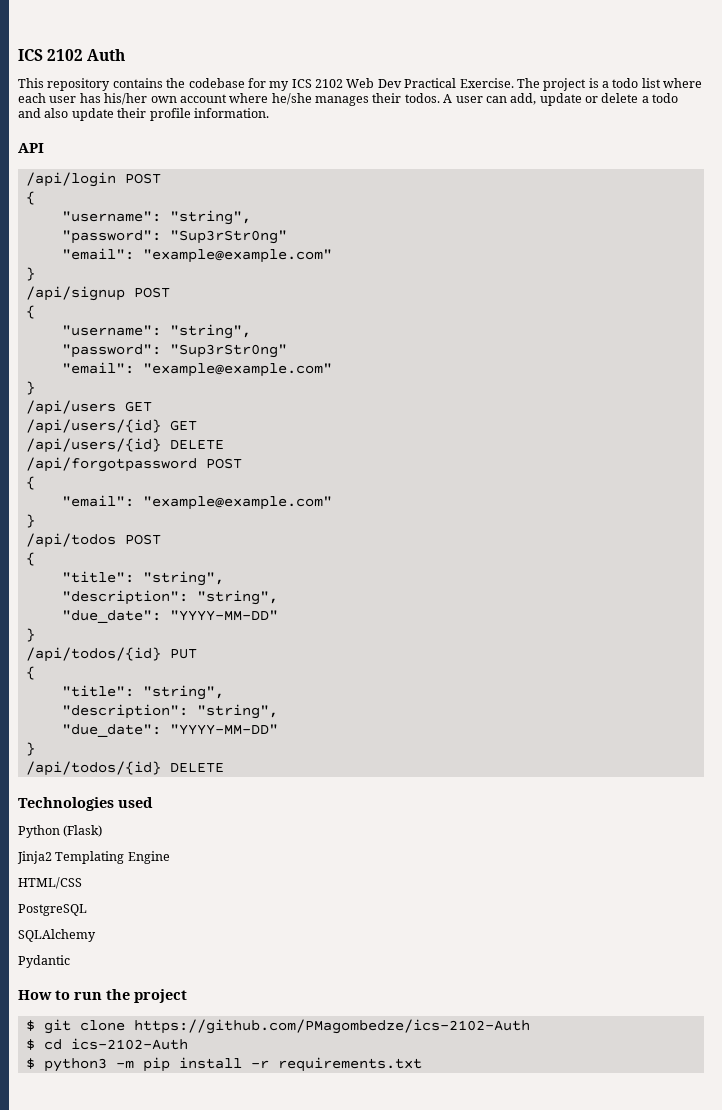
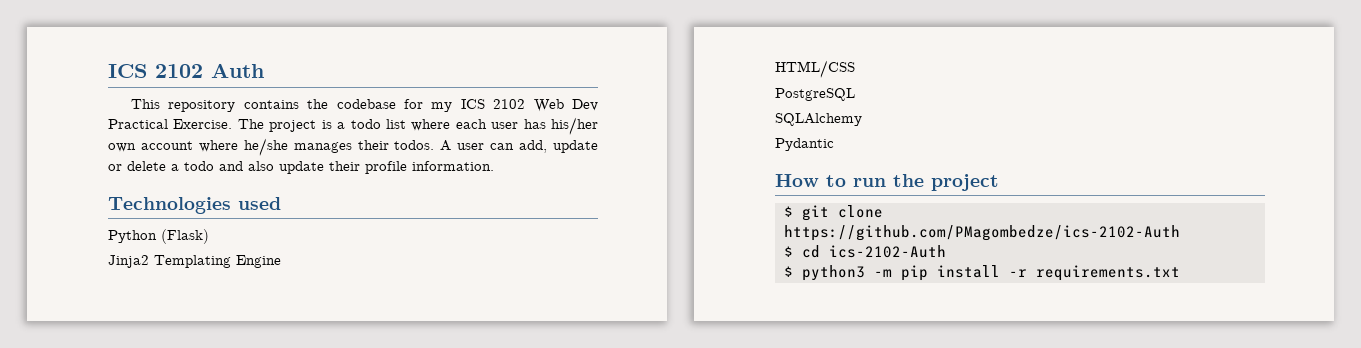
[18,143,44,153] [25,172,161,187] [25,191,35,205] [61,210,251,225] [61,230,287,244] [61,248,332,263] [25,267,35,281] [25,286,170,301] [25,305,35,319] [61,324,251,339] [61,344,287,358] [61,362,332,377] [25,381,35,395] [25,400,152,415] [25,419,197,434] [25,438,224,453] [25,457,242,472] [25,476,35,490] [61,495,332,510] [25,514,35,528] [25,533,161,548] [25,552,35,566] [61,571,224,586] [61,590,278,605] [61,610,278,623] [25,628,35,642] [25,647,197,662] [25,666,35,680] [61,685,224,700] [61,704,278,719] [61,724,278,737] [25,742,35,756] [25,761,224,776] // API // /api/login POST // { // "username": "string", // "password": "Sup3rStr0ng" // "email": "example@example.com" // } // /api/signup POST // { // "username": "string", // "password": "Sup3rStr0ng" // "email": "example@example.com" // } // /api/users GET // /api/users/{id} GET // /api/users/{id} DELETE // /api/forgotpassword POST // { // "email": "example@example.com" // } // /api/todos POST // { // "title": "string", // "description": "string", // "due_date": "YYYY-MM-DD" // } // /api/todos/{id} PUT // { // "title": "string", // "description": "string", // "due_date": "YYYY-MM-DD" // } // /api/todos/{id} DELETE -> (494, 166) none

